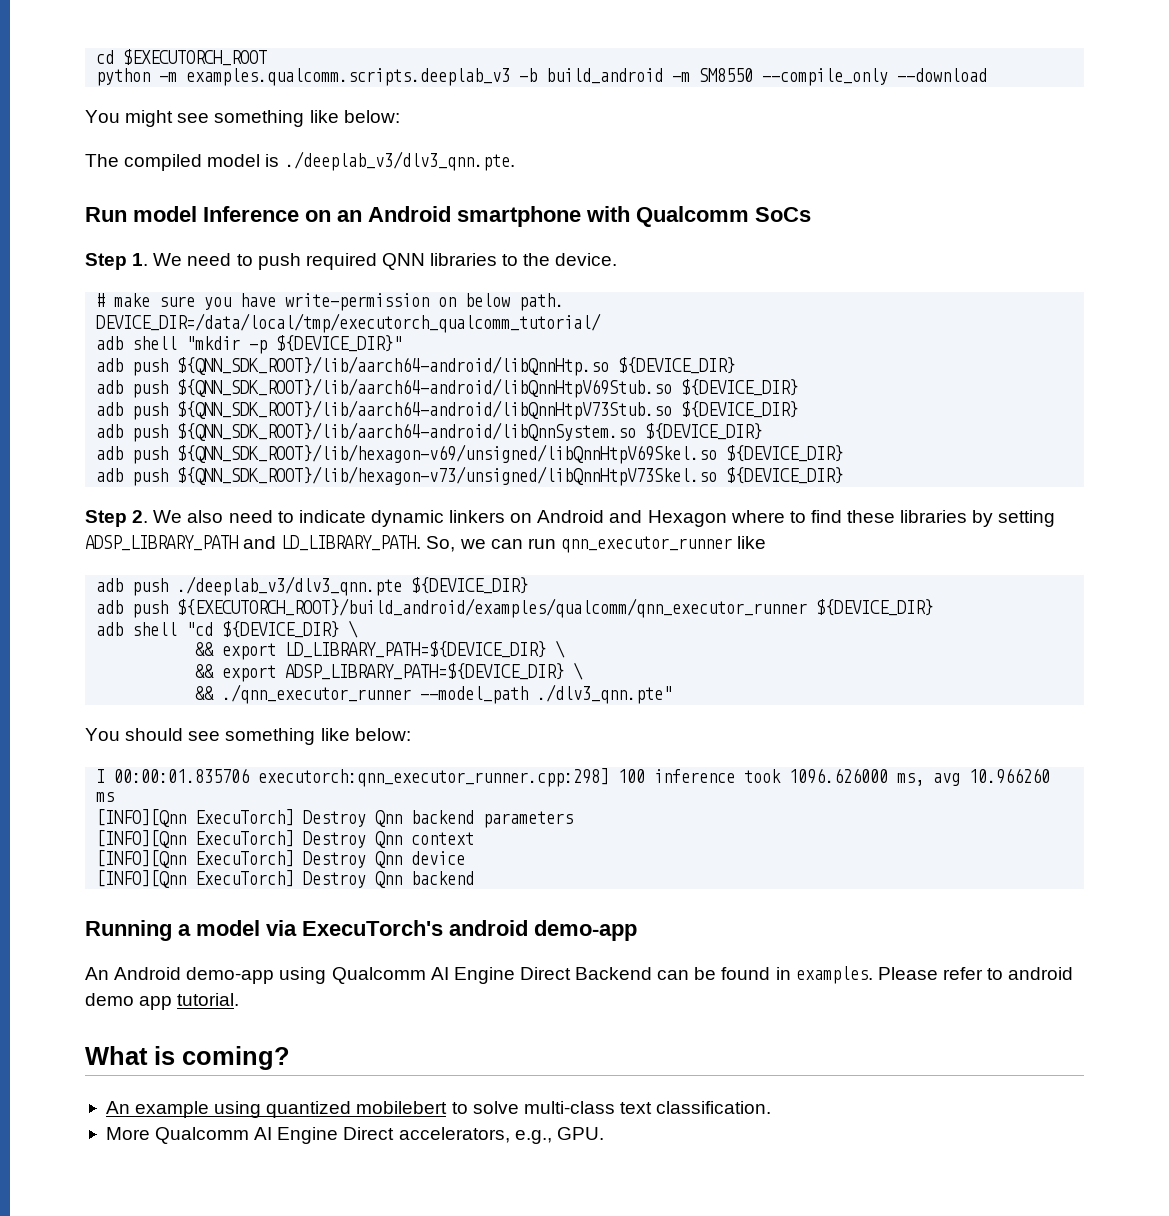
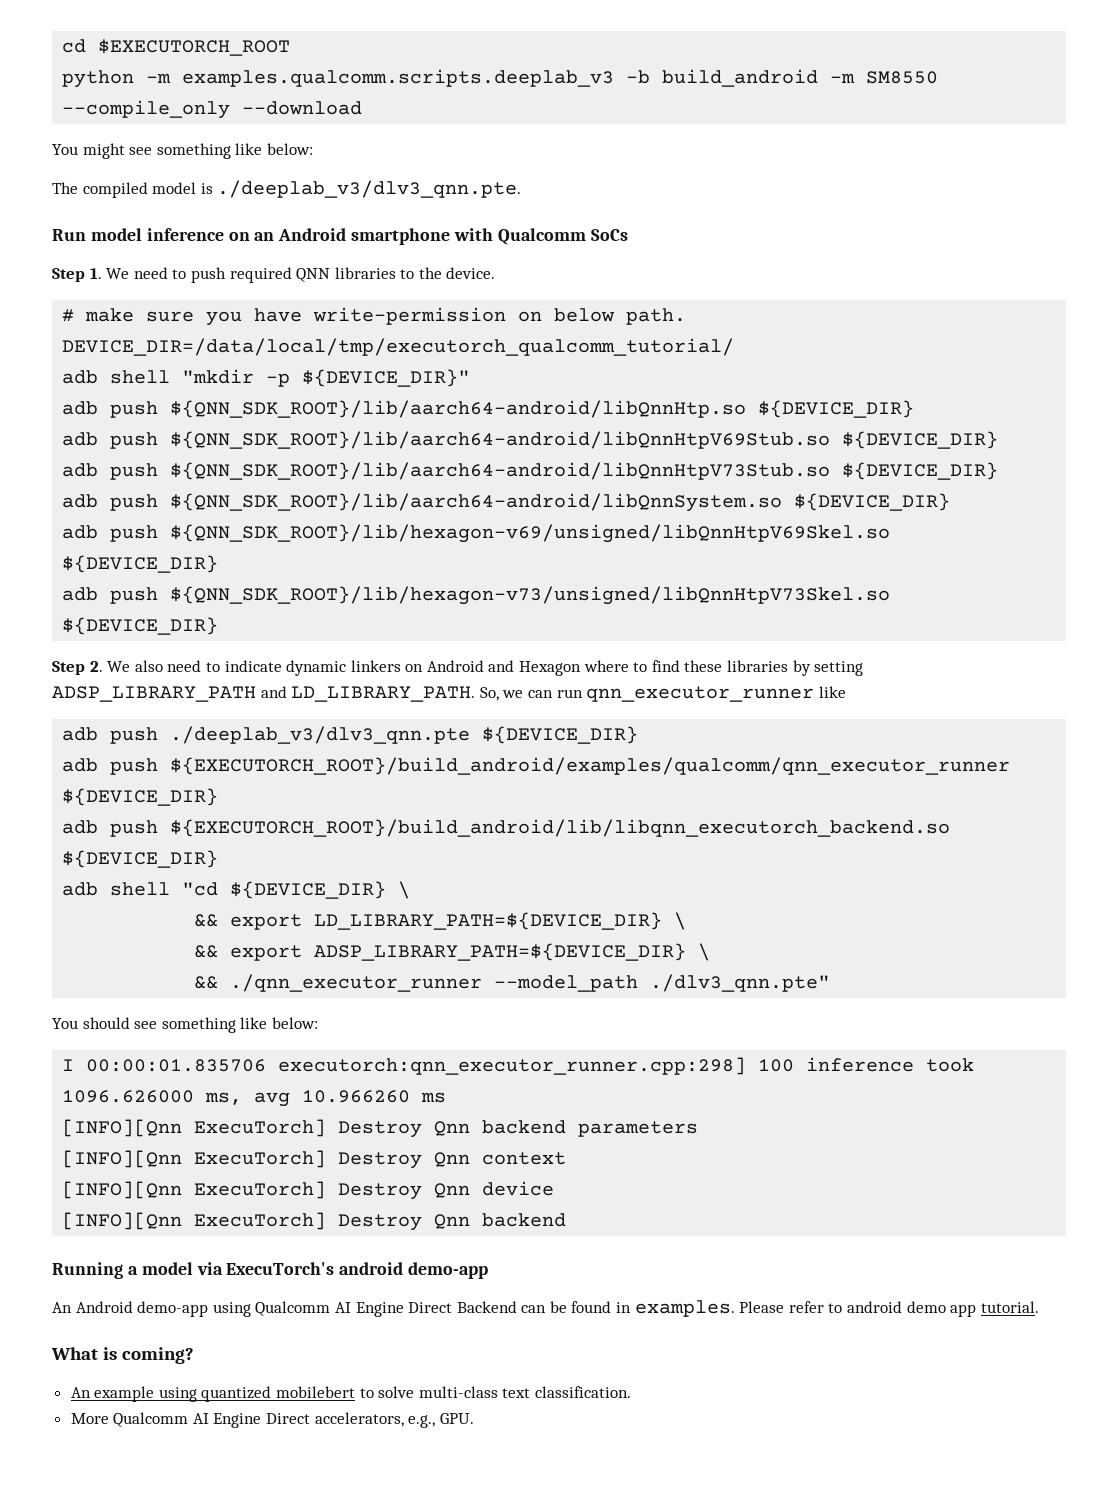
[203,206,299,222] Inference -> [146,228,224,241] inference
(934, 607) none -> [62,819,951,837] [62,850,219,868] // adb push ${EXECUTORCH_ROOT}/build_android/lib/libqnn_executorch_backend.so ${DEVICE_DIR}

